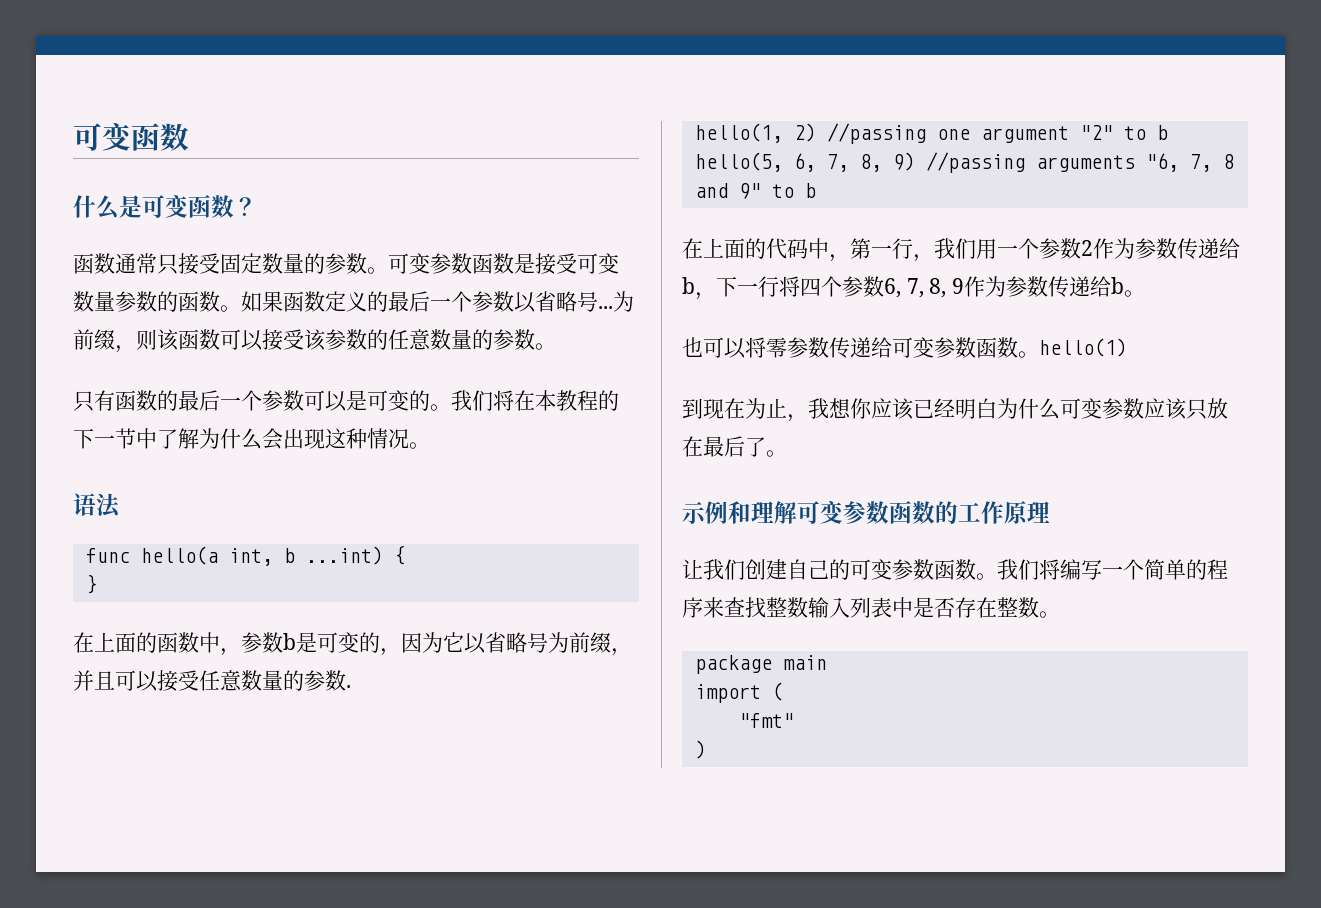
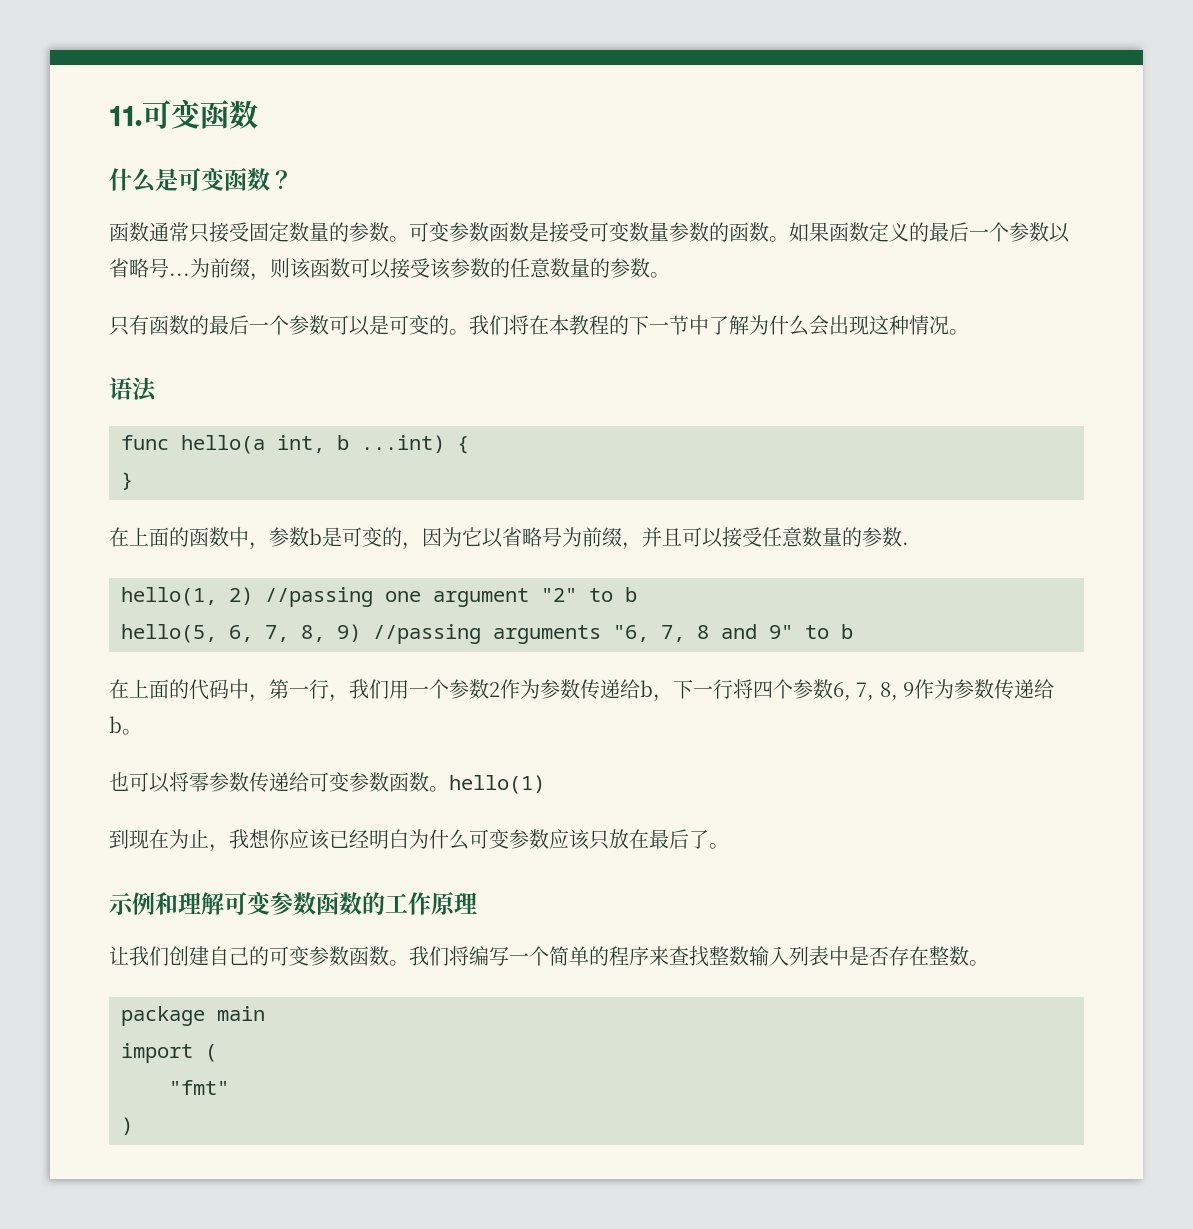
(73, 137) none -> [109,106,142,126] 11.

